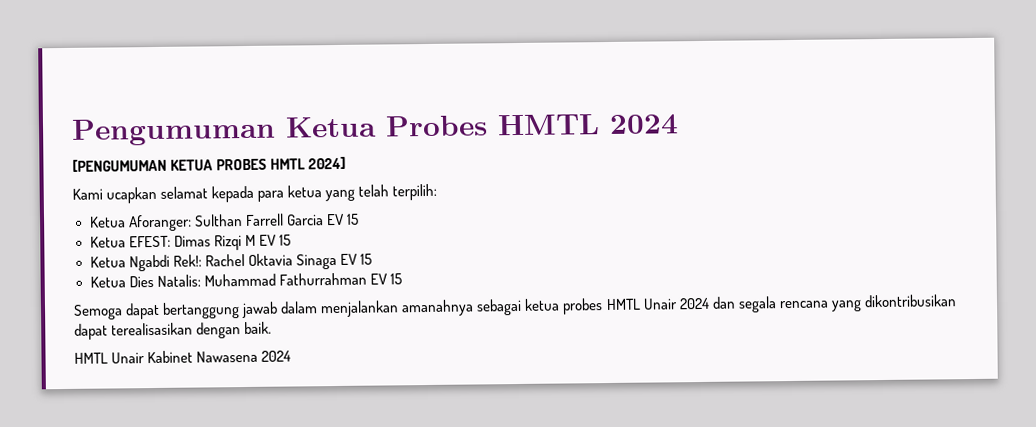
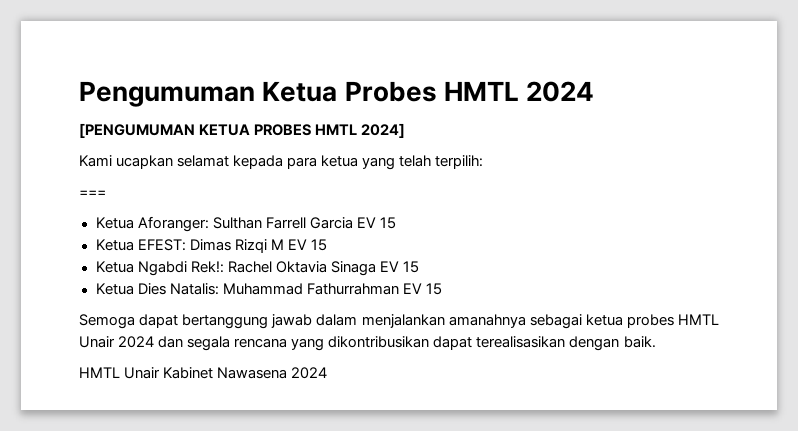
(438, 192) none -> [79,190,106,197] // ===

